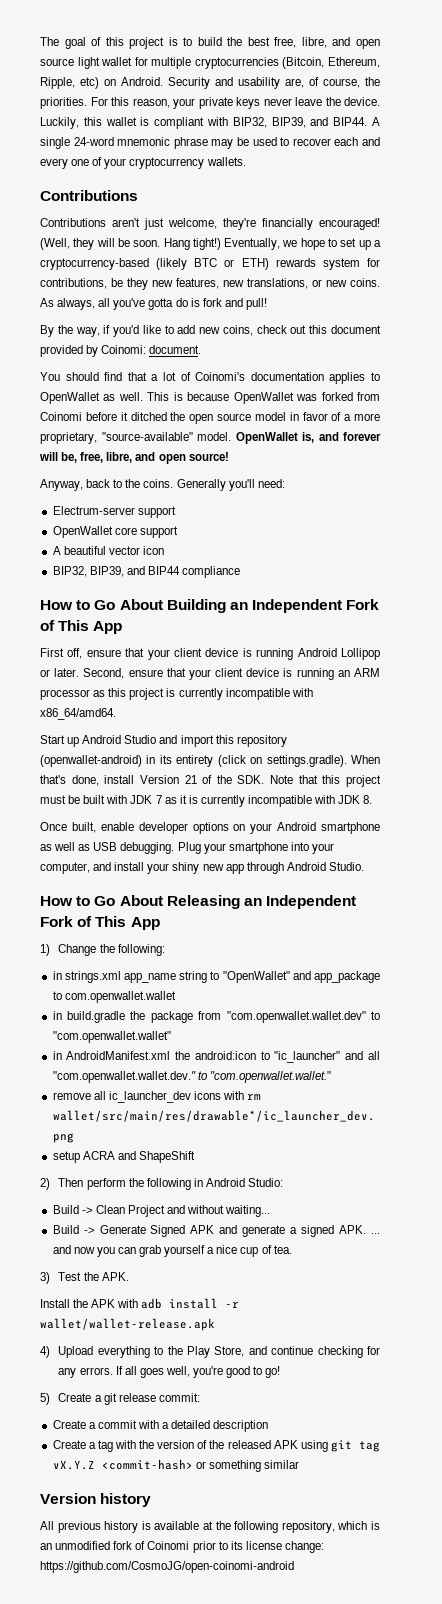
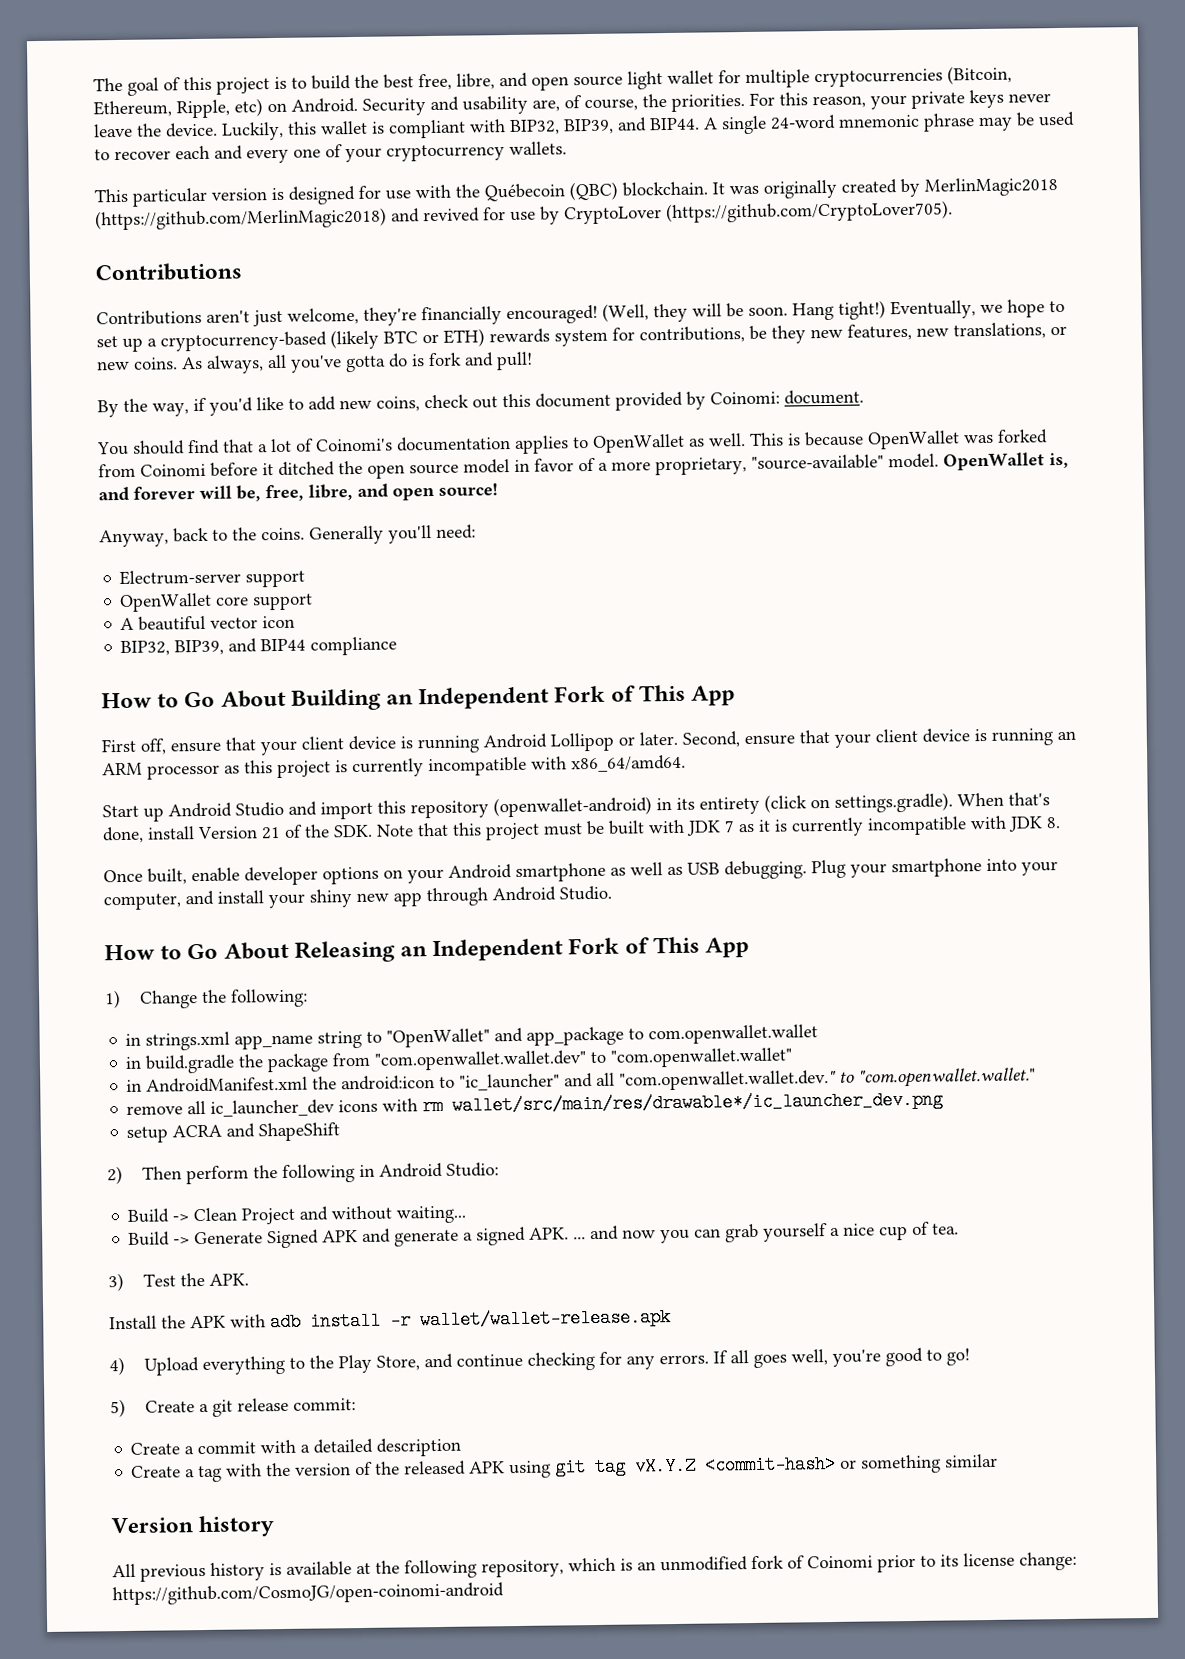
(246, 161) none -> [94,177,1058,207] [95,200,953,231] // This particular version is designed for use with the Québecoin (QBC) blockchain. It was originally created by MerlinMagic2018 (https://github.com/MerlinMagic2018) and revived for use by CryptoLover (https://github.com/CryptoLover705).

